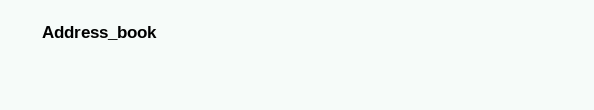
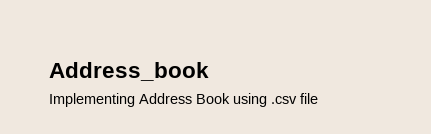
(157, 33) none -> [49,93,318,107] // Implementing Address Book using .csv file

